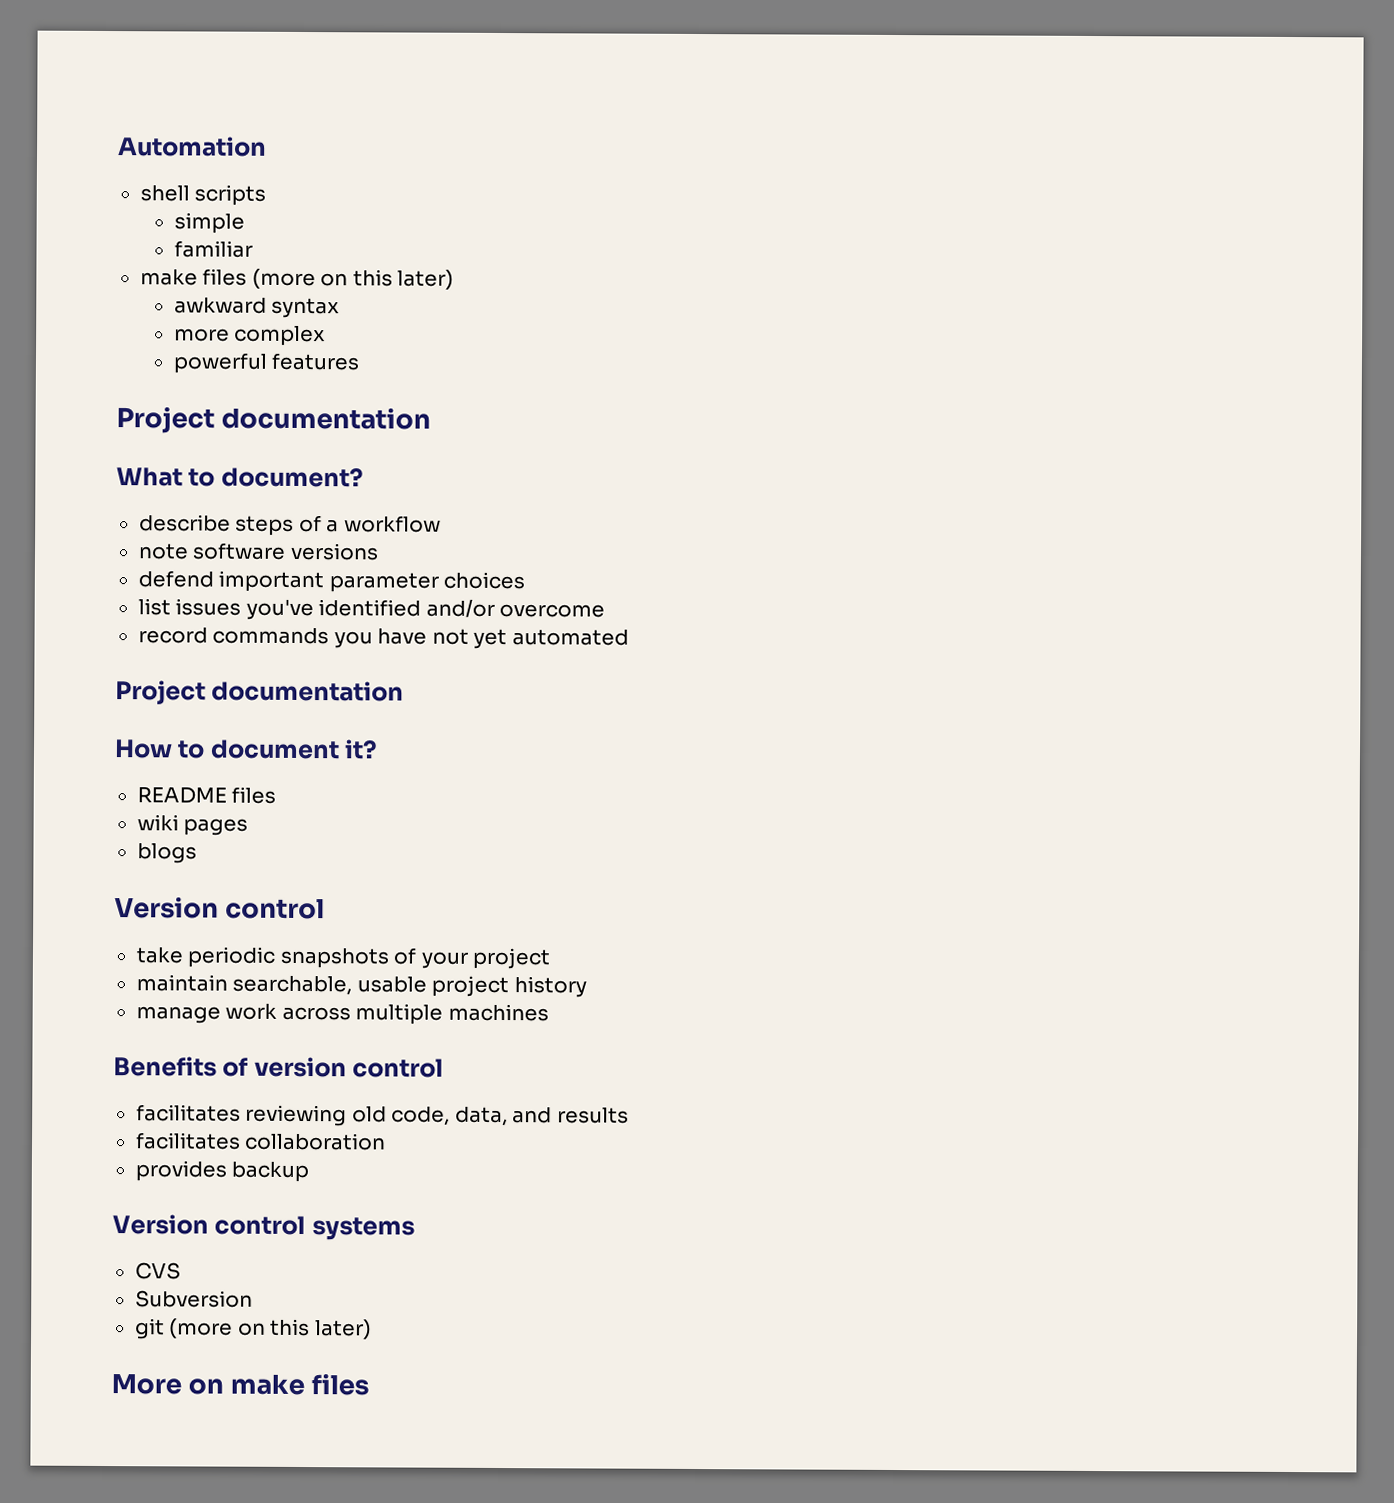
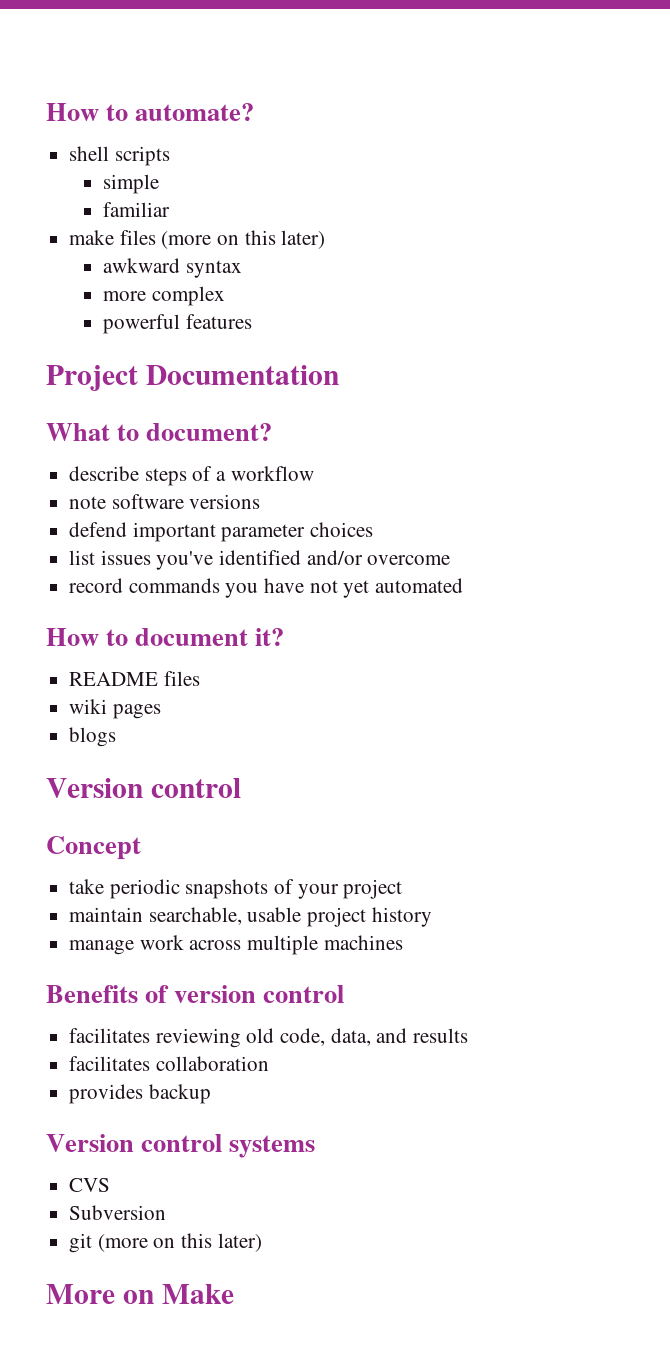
[118,136,267,157] Automation -> [46,103,255,121] How to automate?
[221,407,432,430] documentation -> [145,365,339,385] Documentation
[115,680,405,705] // Project documentation -> (464, 585) none
(326, 909) none -> [46,836,141,860] // Concept
[230,1374,370,1396] make files -> [161,1284,234,1304] Make

